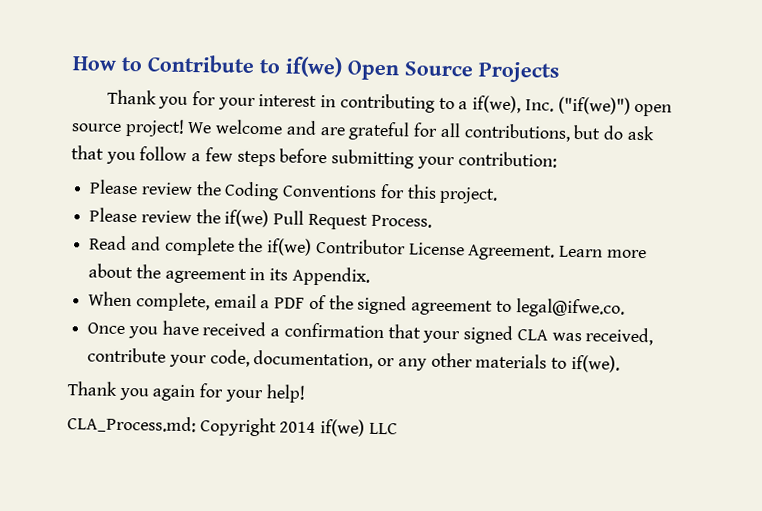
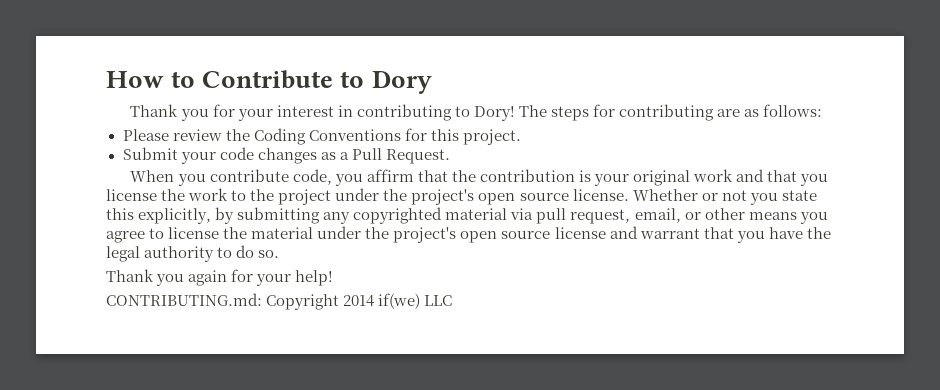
[285,56,560,83] if(we) Open Source Projects -> [371,70,432,94] Dory
[458,95,673,117] [71,119,655,142] [71,145,557,170] a if(we), Inc. ("if(we)") open source project! We welcome and are grateful for all contributions, but do ask that you follow a few steps before submitting your contribution: -> [473,104,823,121] Dory! The steps for contributing are as follows:
[89,207,432,230] [89,235,647,261] [88,263,370,286] [88,291,625,318] [87,320,654,346] [87,347,620,373] Please review the if(we) Pull Request Process. // Read and complete the if(we) Contributor License Agreement. Learn more about the agreement in its Appendix. // When complete, email a PDF of the signed agreement to legal@ifwe.co. // Once you have received a confirmation that your signed CLA was received, contribute your code, documentation, or any other materials to if(we). -> [122,147,450,164] [130,169,829,186] [106,188,817,205] [106,207,828,224] [106,226,831,243] [106,245,280,262] Submit your code changes as a Pull Request. // When you contribute code, you affirm that the contribution is your original work and that you license the work to the project under the project's open source license. Whether or not you state this explicitly, by submitting any copyrighted material via pull request, email, or other means you agree to license the material under the project's open source license and warrant that you have the legal authority to do so.
[67,415,196,434] CLA_Process.md: -> [106,293,262,306] CONTRIBUTING.md:

